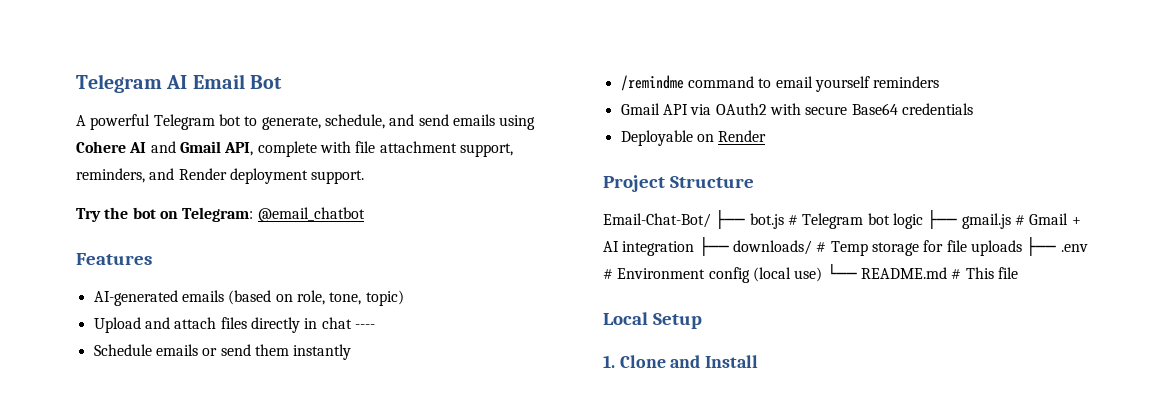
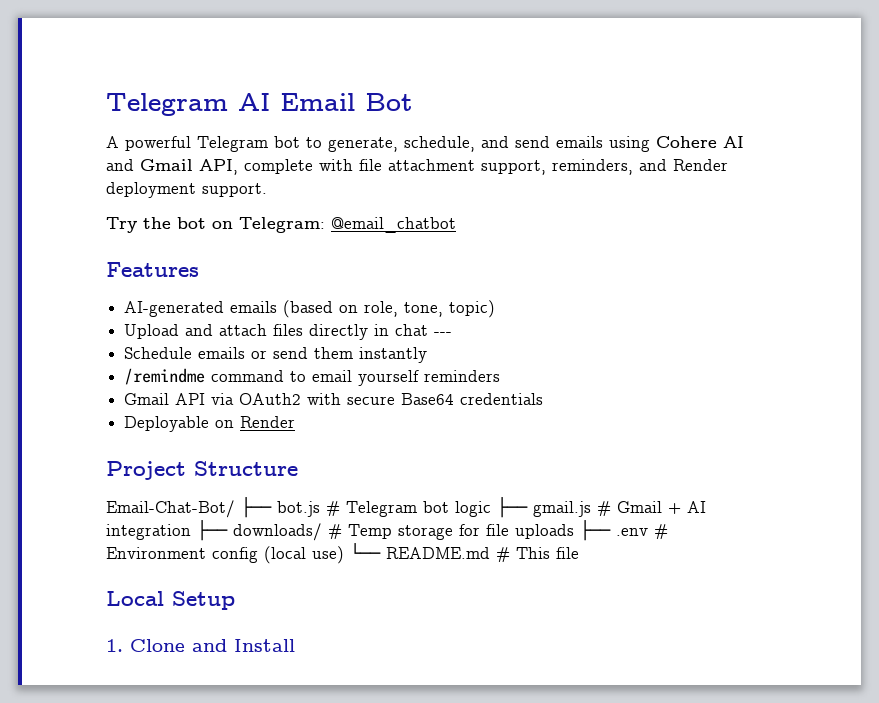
[354,324,375,329] ---- -> [434,332,453,336] ---

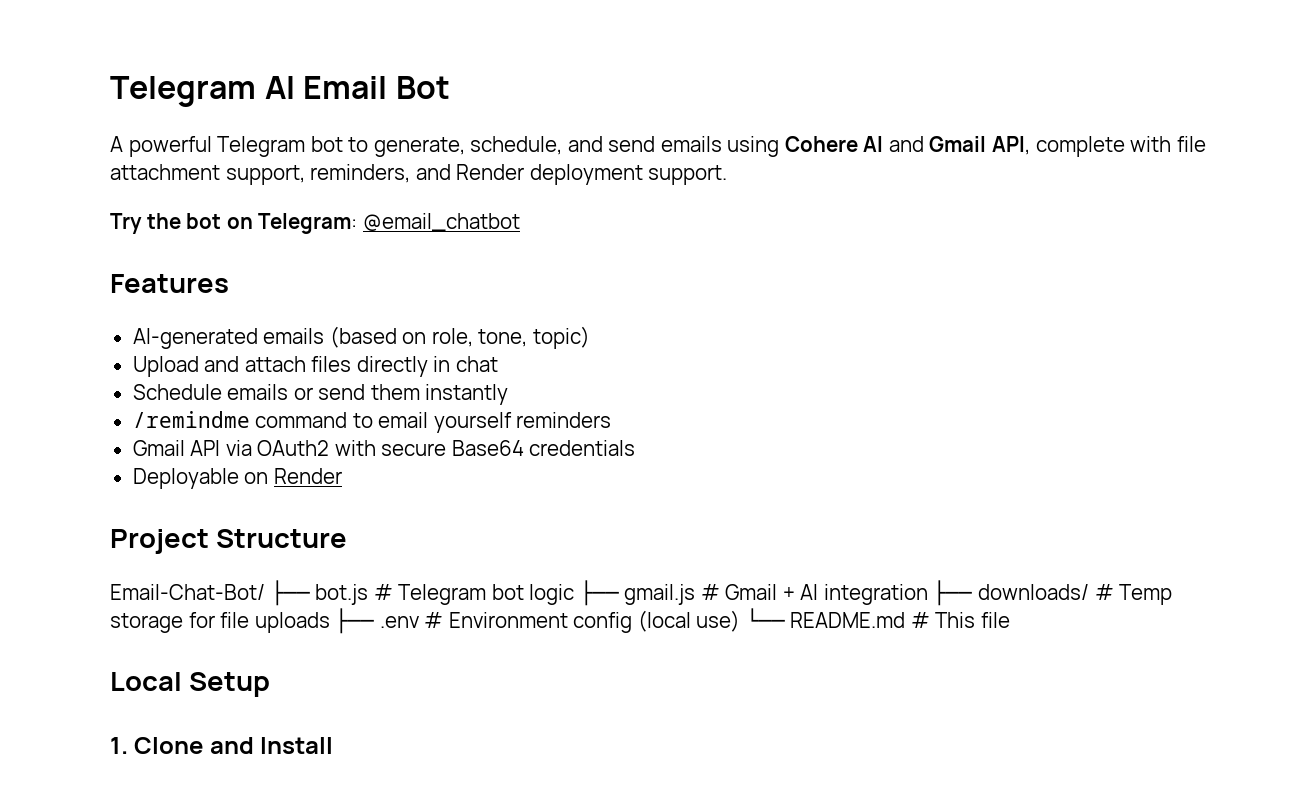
[434,332,453,336] --- -> (498, 364) none

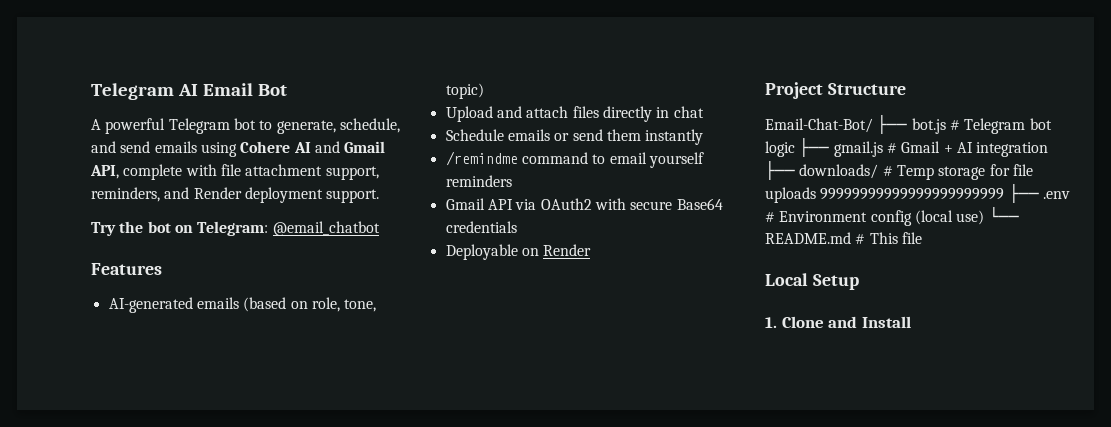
(330, 622) none -> [820,188,1005,200] 99999999999999999999999

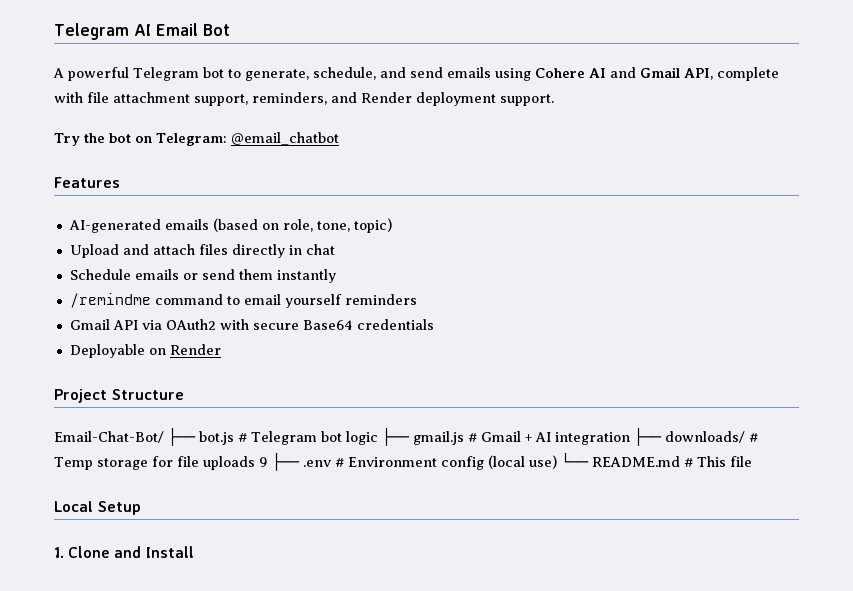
[820,188,1005,200] 99999999999999999999999 -> [258,457,268,467] 9

